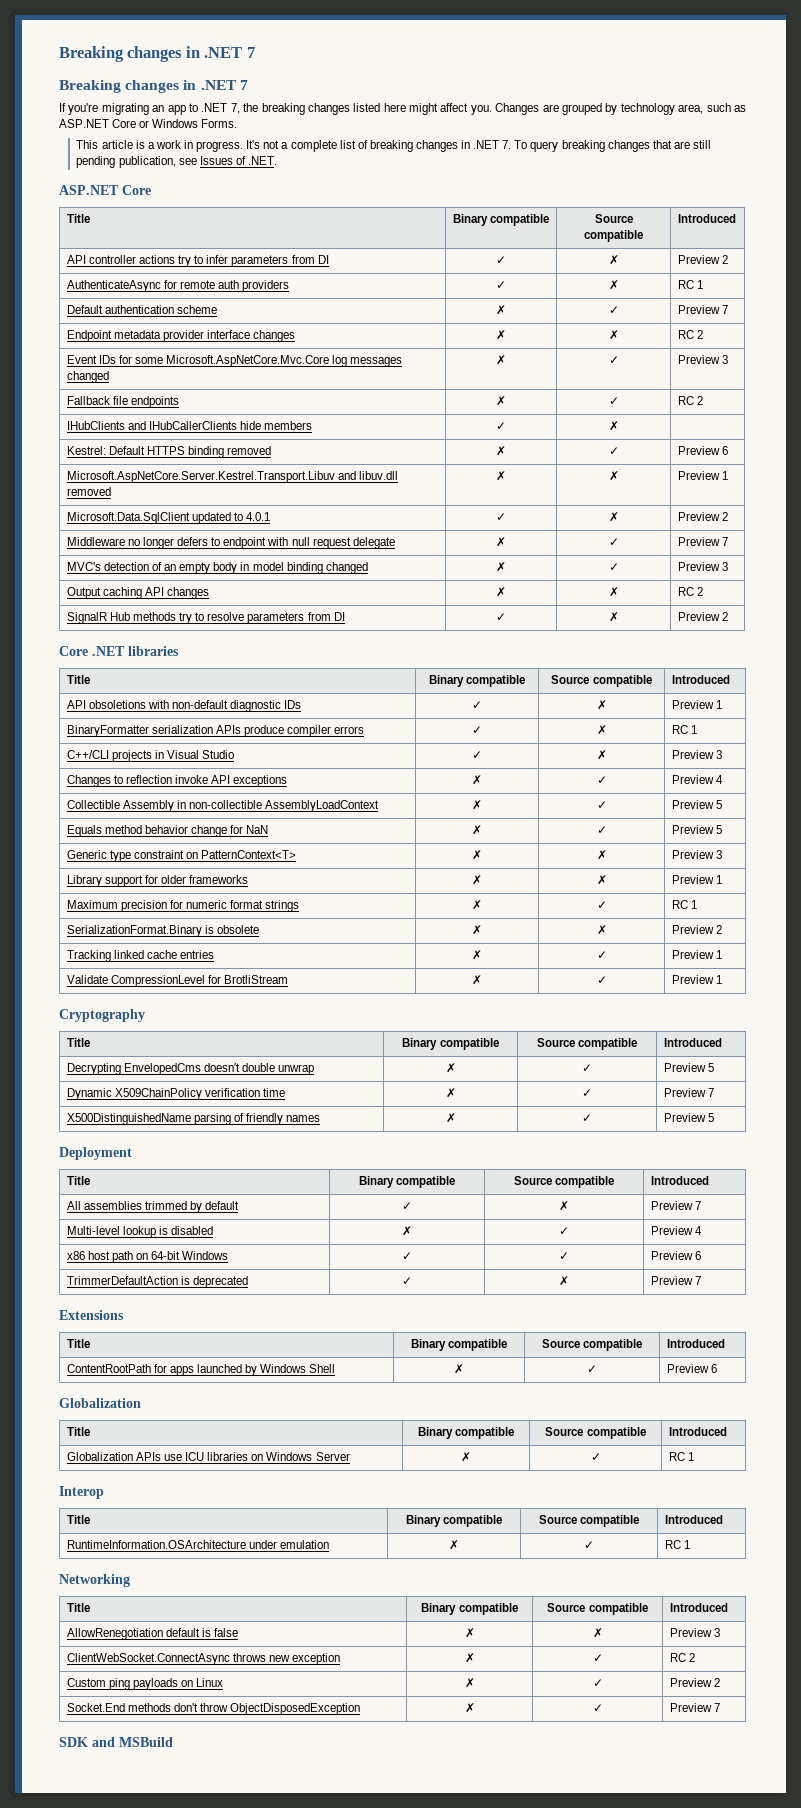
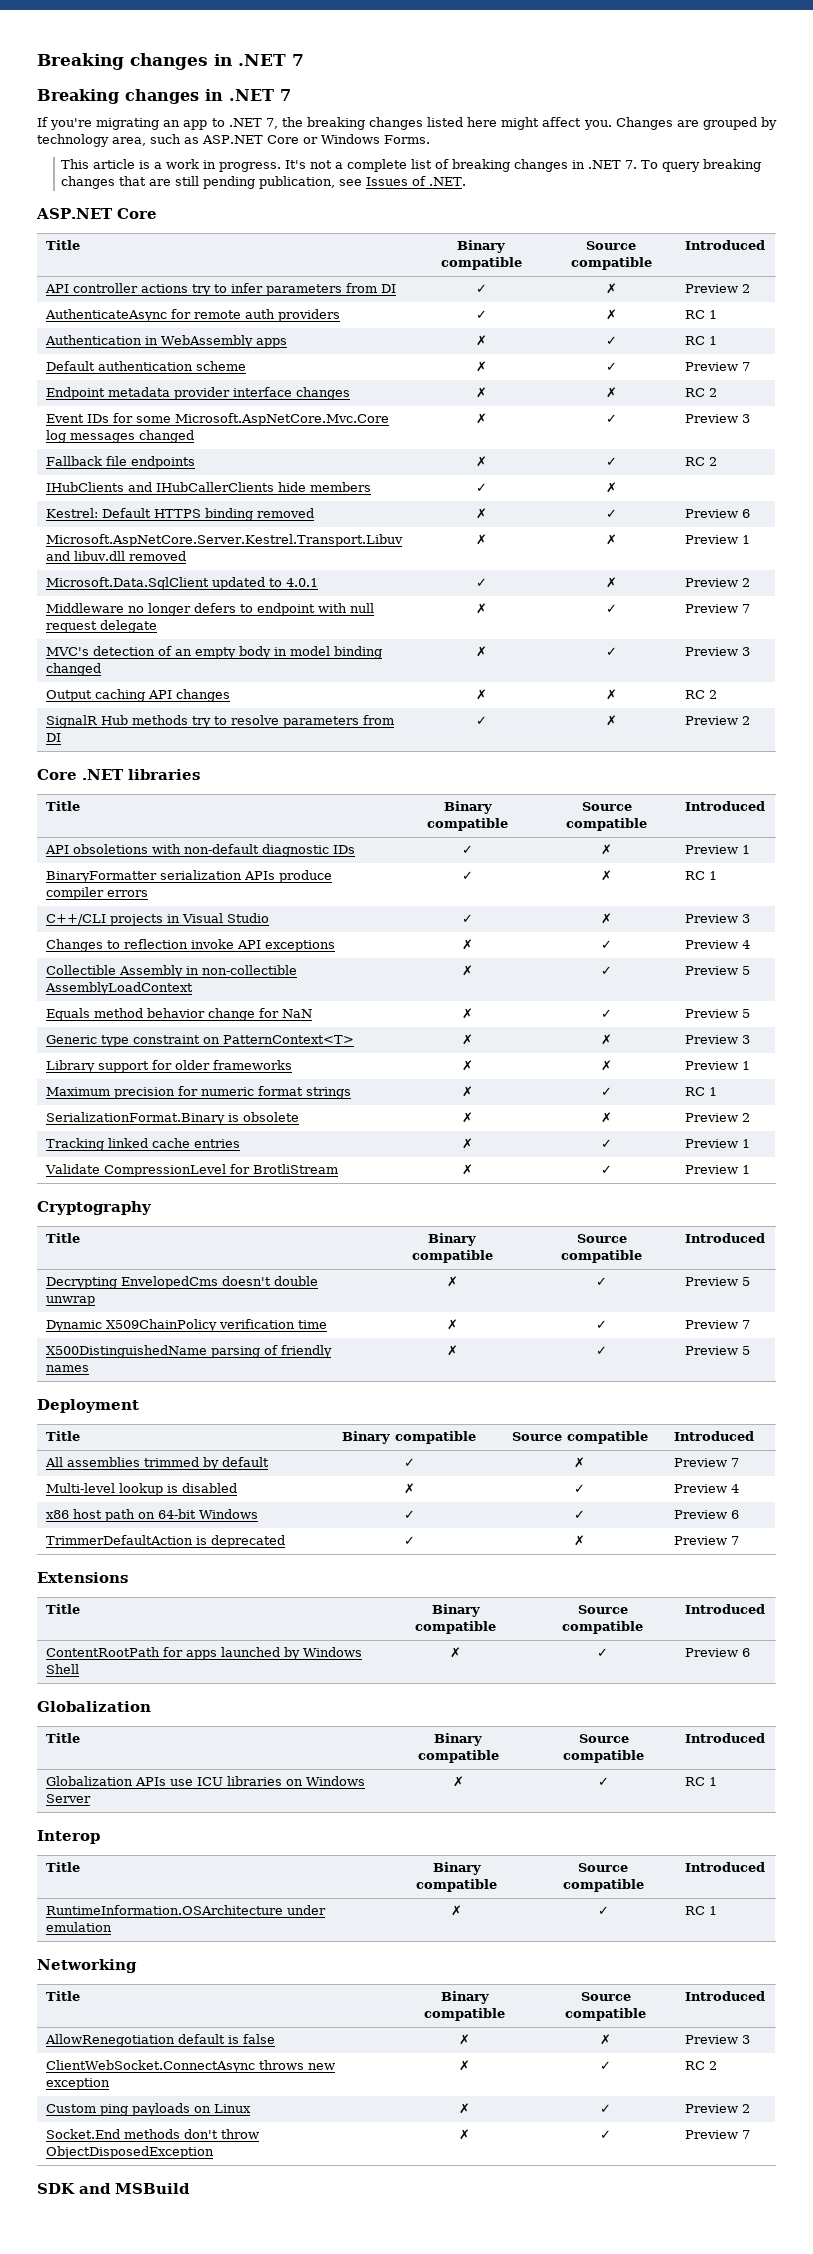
(703, 284) none -> [44,335,287,348] [475,335,487,346] [605,336,617,345] [684,336,717,345] // Authentication in WebAssembly apps | ✗ | ✓ | RC 1

